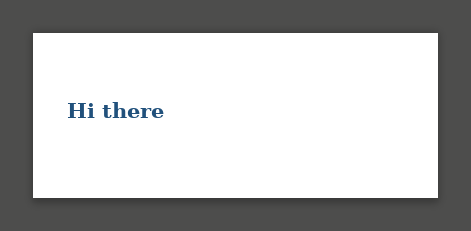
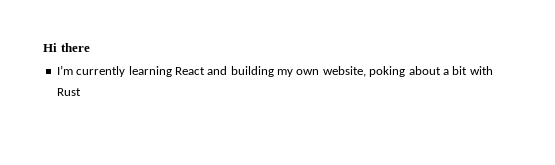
(164, 110) none -> [56,65,493,77] [56,88,81,96] // I’m currently learning React and building my own website, poking about a bit with Rust

